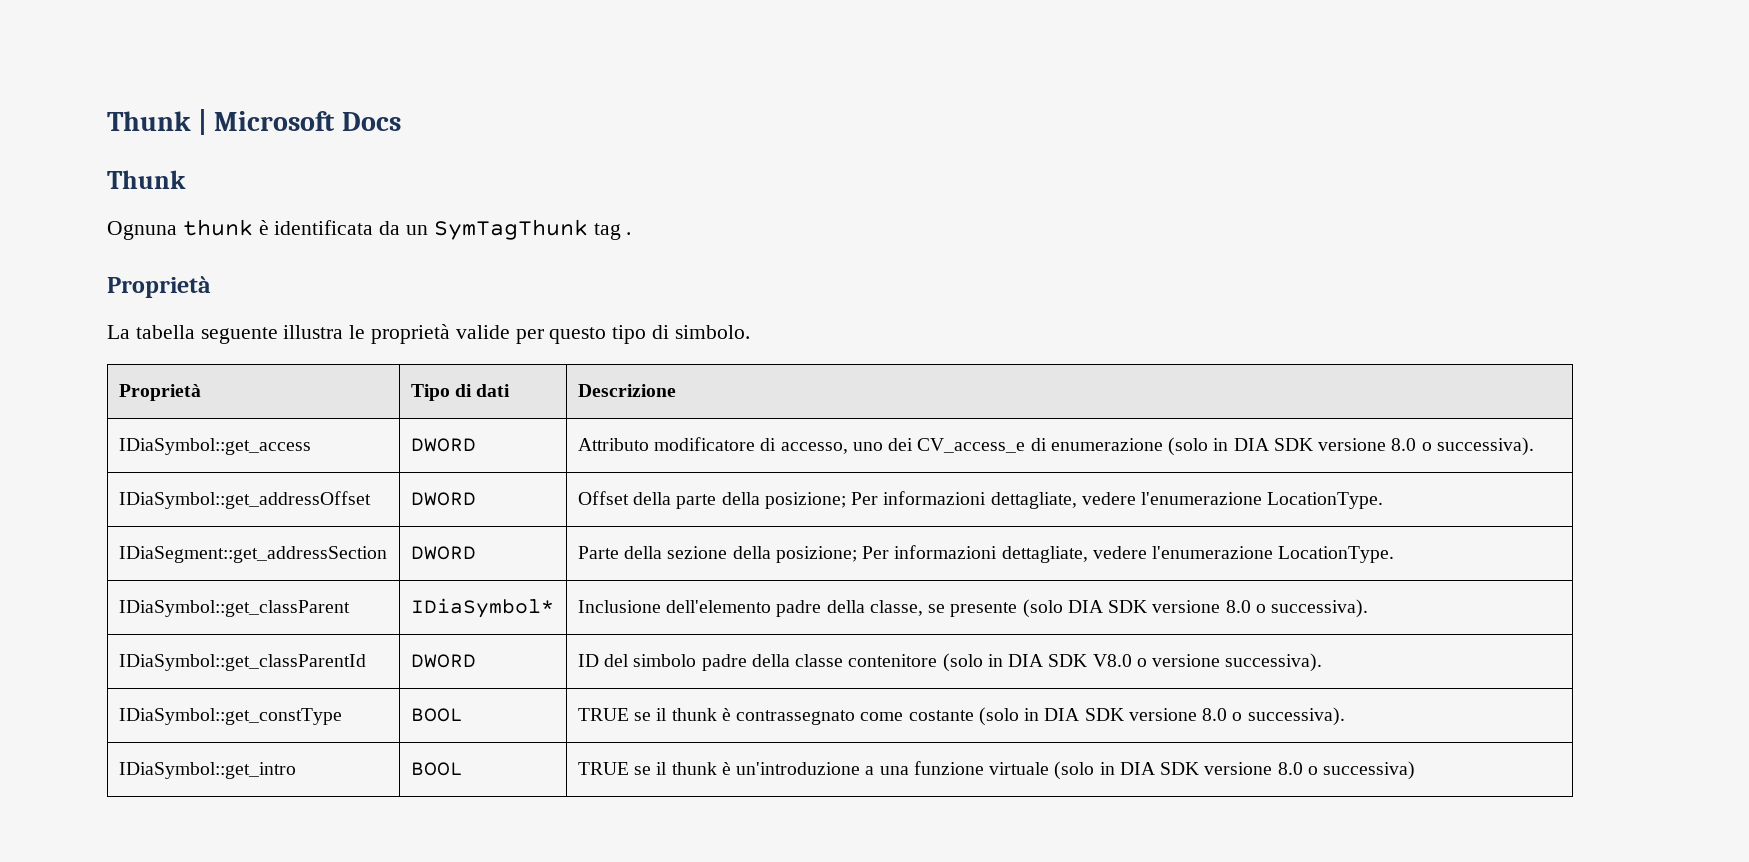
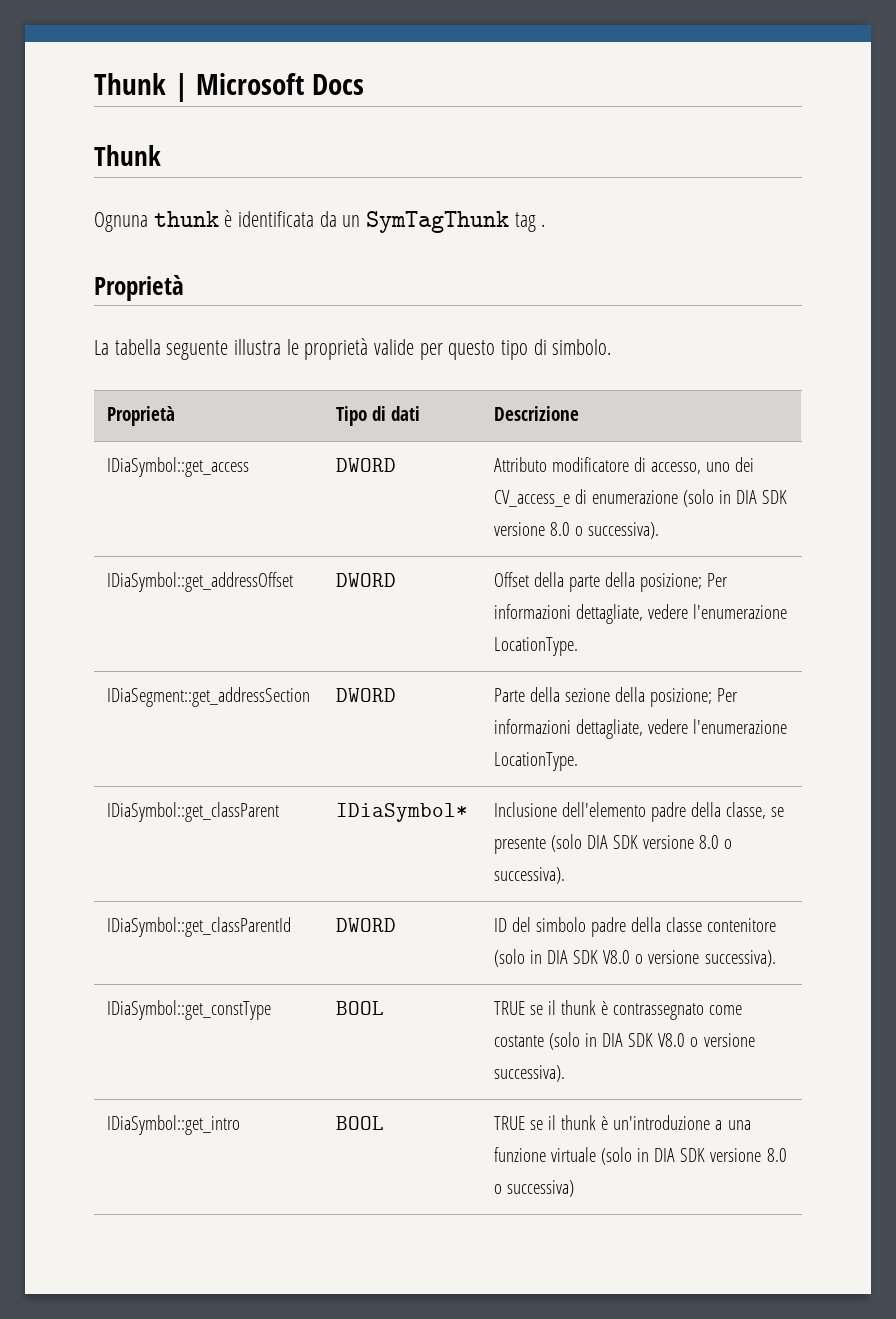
[1128,708,1243,721] versione 8.0 o -> [658,1033,755,1047] V8.0 o versione

